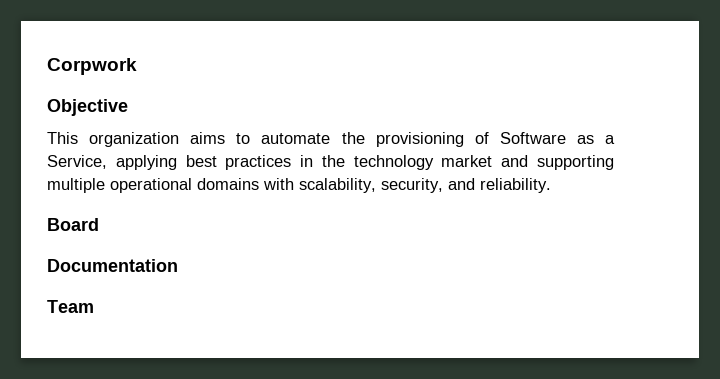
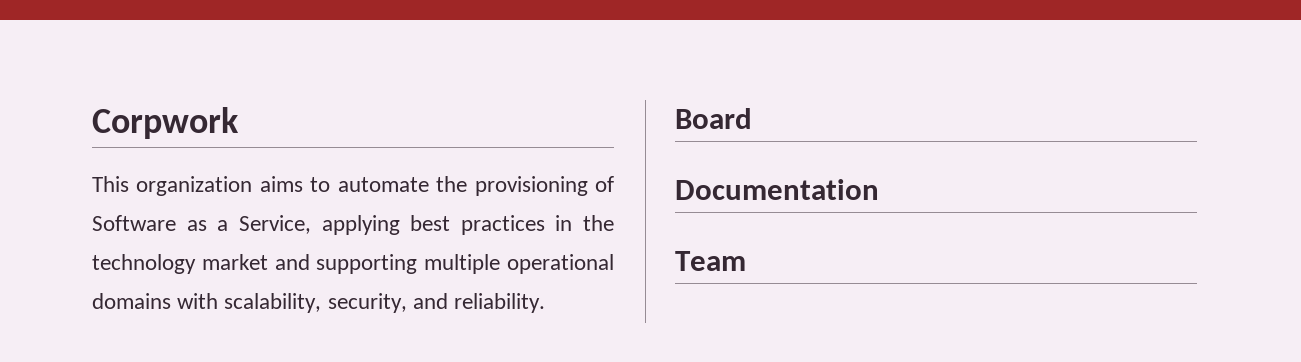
[47,99,128,116] // Objective -> (239, 123) none

